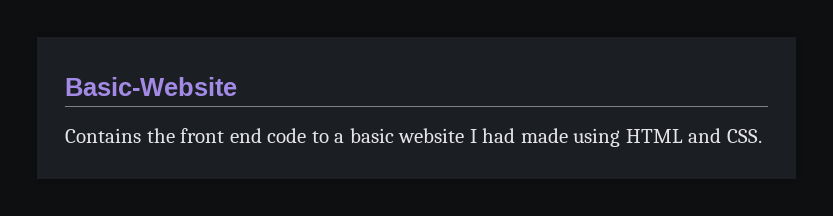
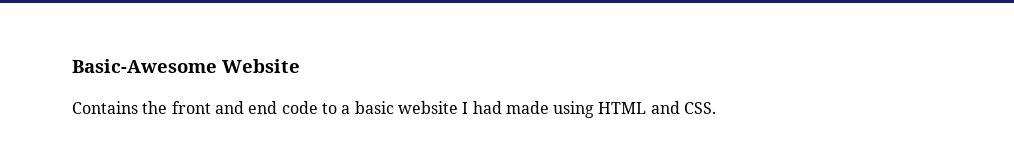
[65,77,237,96] Basic-Website -> [72,59,300,73] Basic-Awesome Website
(225, 135) none -> [214,101,244,114] and

